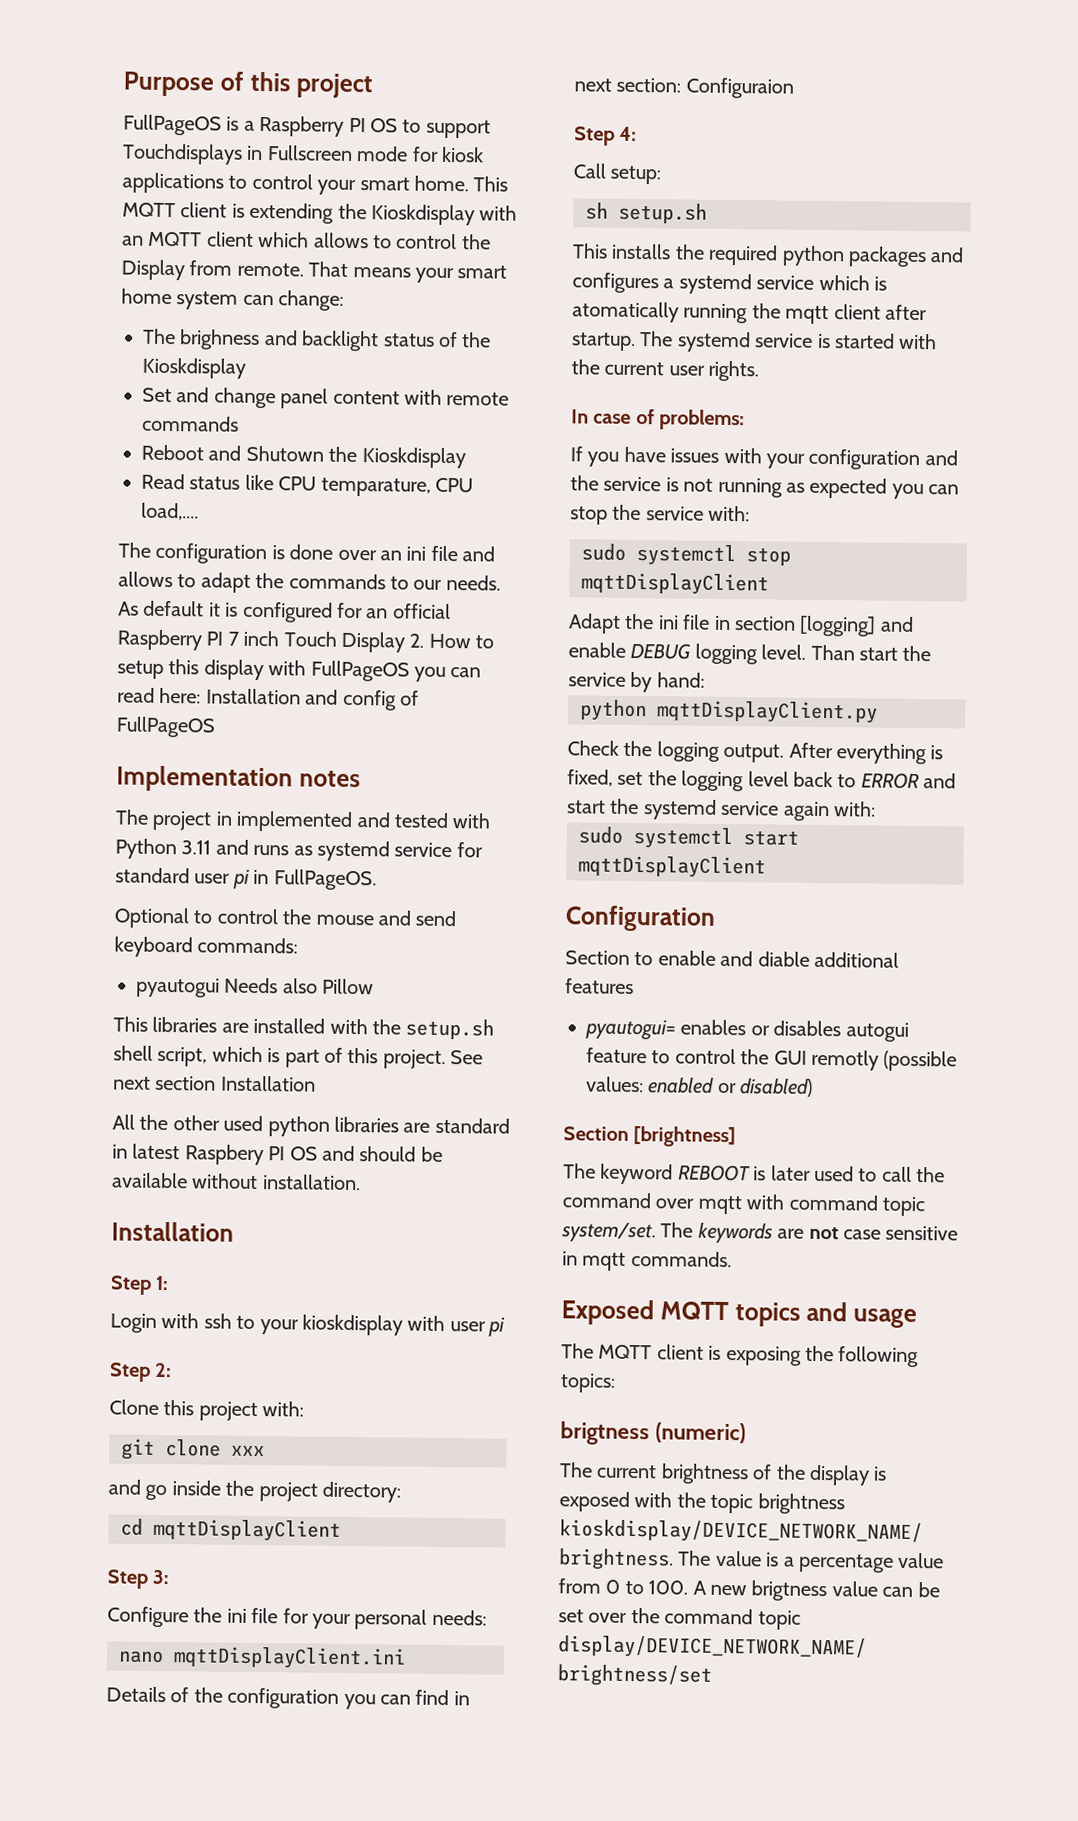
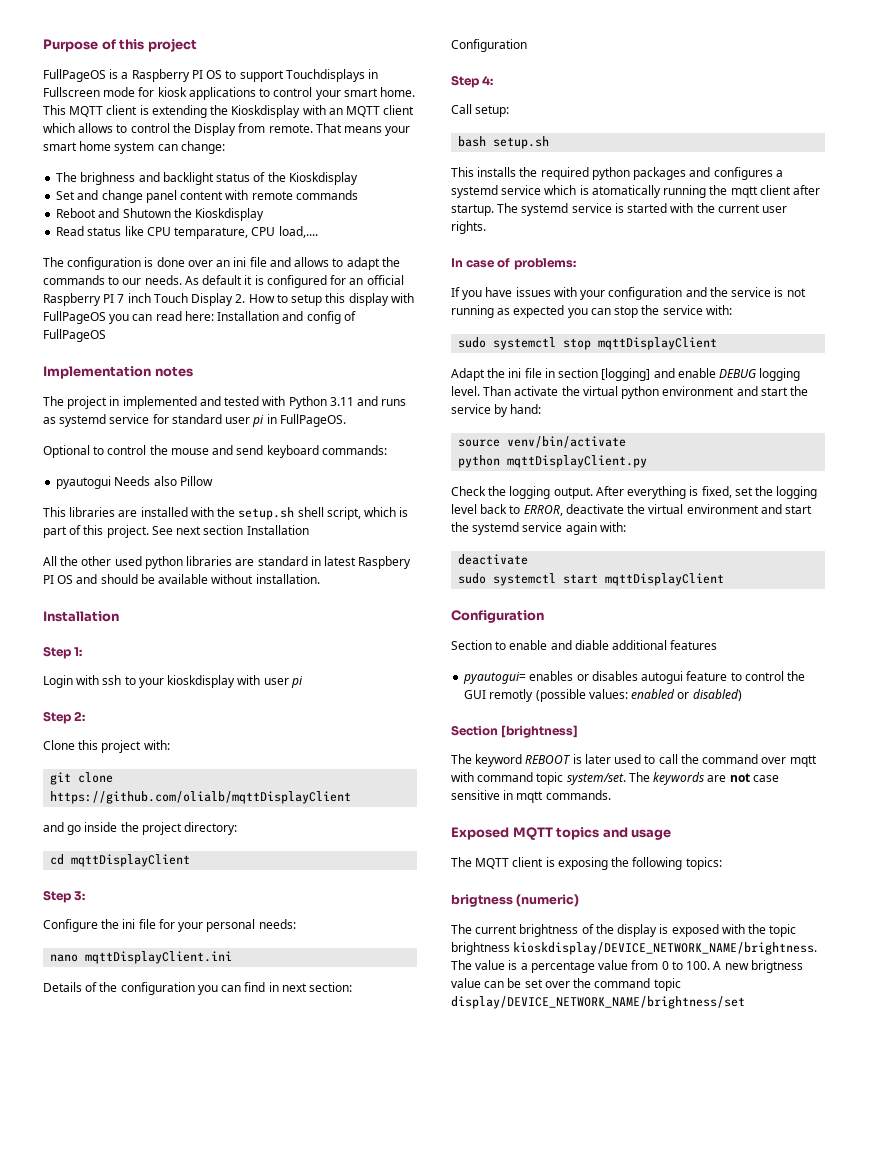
[231,1445,265,1457] xxx -> [50,791,352,804] https://github.com/olialb/mqttDisplayClient
[685,77,794,99] Configuraion -> [451,39,527,52] Configuration
[585,202,608,220] sh -> [458,136,487,147] bash
(855, 652) none -> [514,386,758,399] activate the virtual python environment and
(705, 680) none -> [458,436,627,448] // source venv/bin/activate
[860,772,920,790] ERROR -> [523,504,759,516] ERROR, deactivate the virtual environment
(876, 809) none -> [458,554,529,565] // deactivate

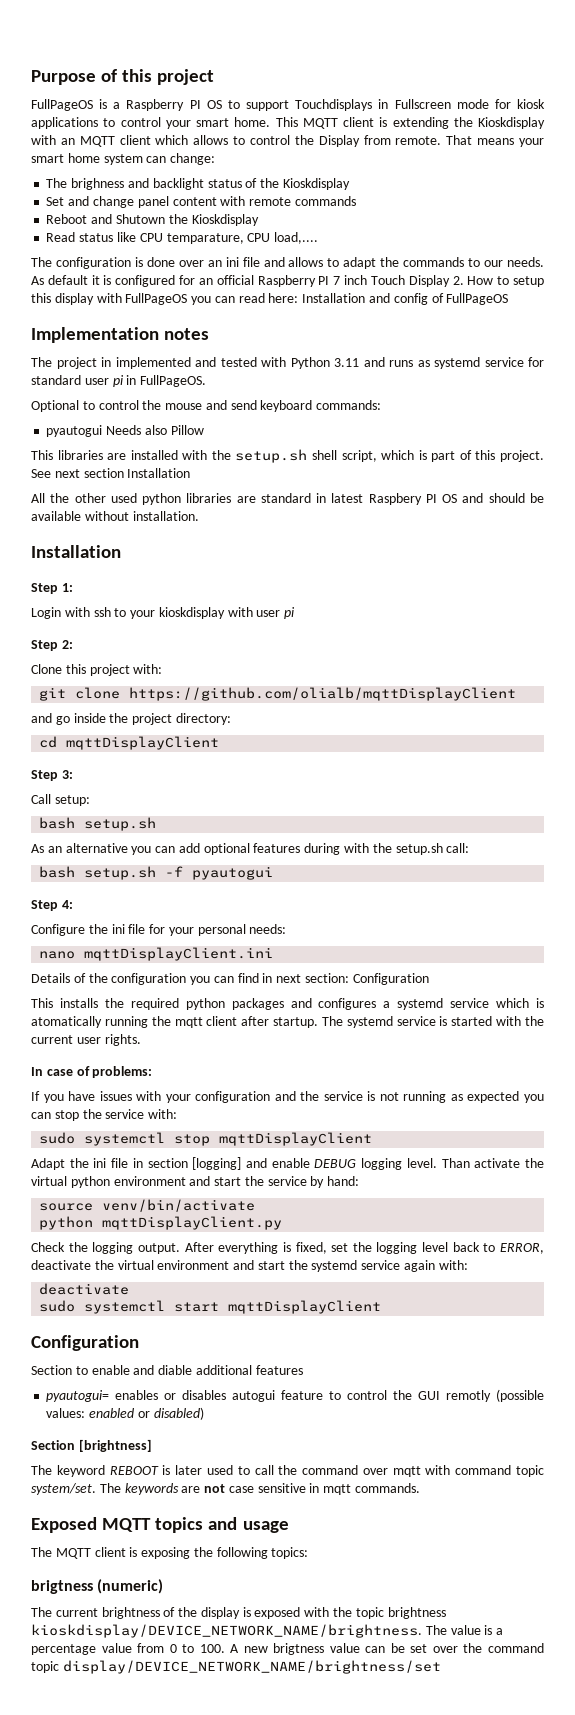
(86, 896) none -> [31,794,90,806] [39,817,157,831] [31,843,470,855] [39,866,274,880] [31,900,73,911] // Call setup: // bash setup.sh // As an alternative you can add optional features during with the setup.sh call: // bash setup.sh -f pyautogui // Step 4:
[451,75,494,88] [451,104,510,117] [458,136,550,149] // Step 4: // Call setup: // bash setup.sh -> (429, 979) none

